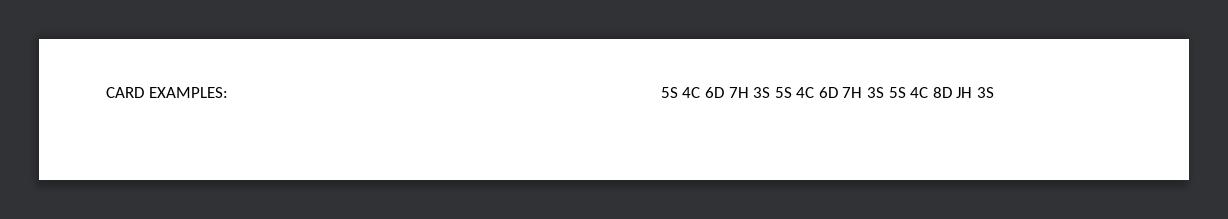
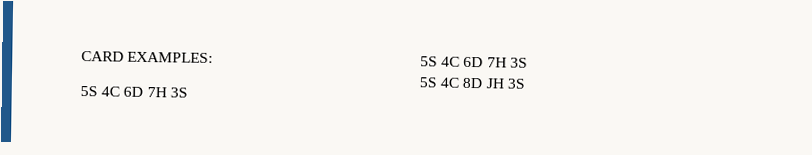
[774,87,885,98] 5S 4C 6D 7H 3S -> [420,56,528,68] // 5S 4C 6D 7H 3S //

